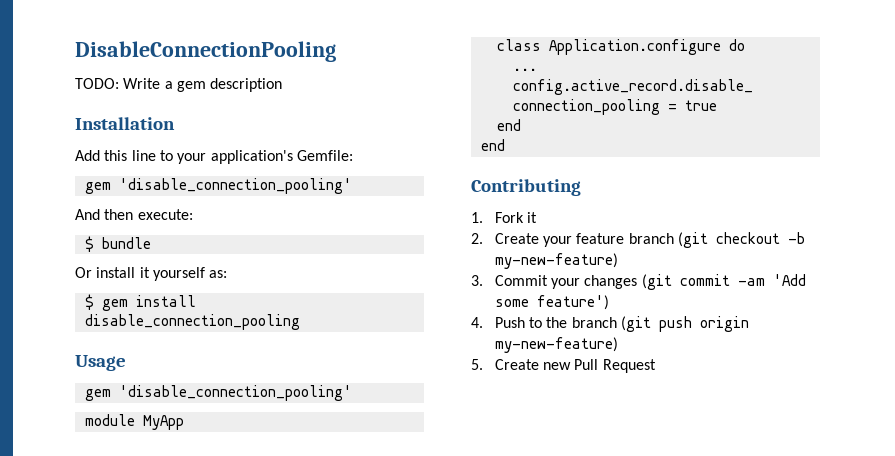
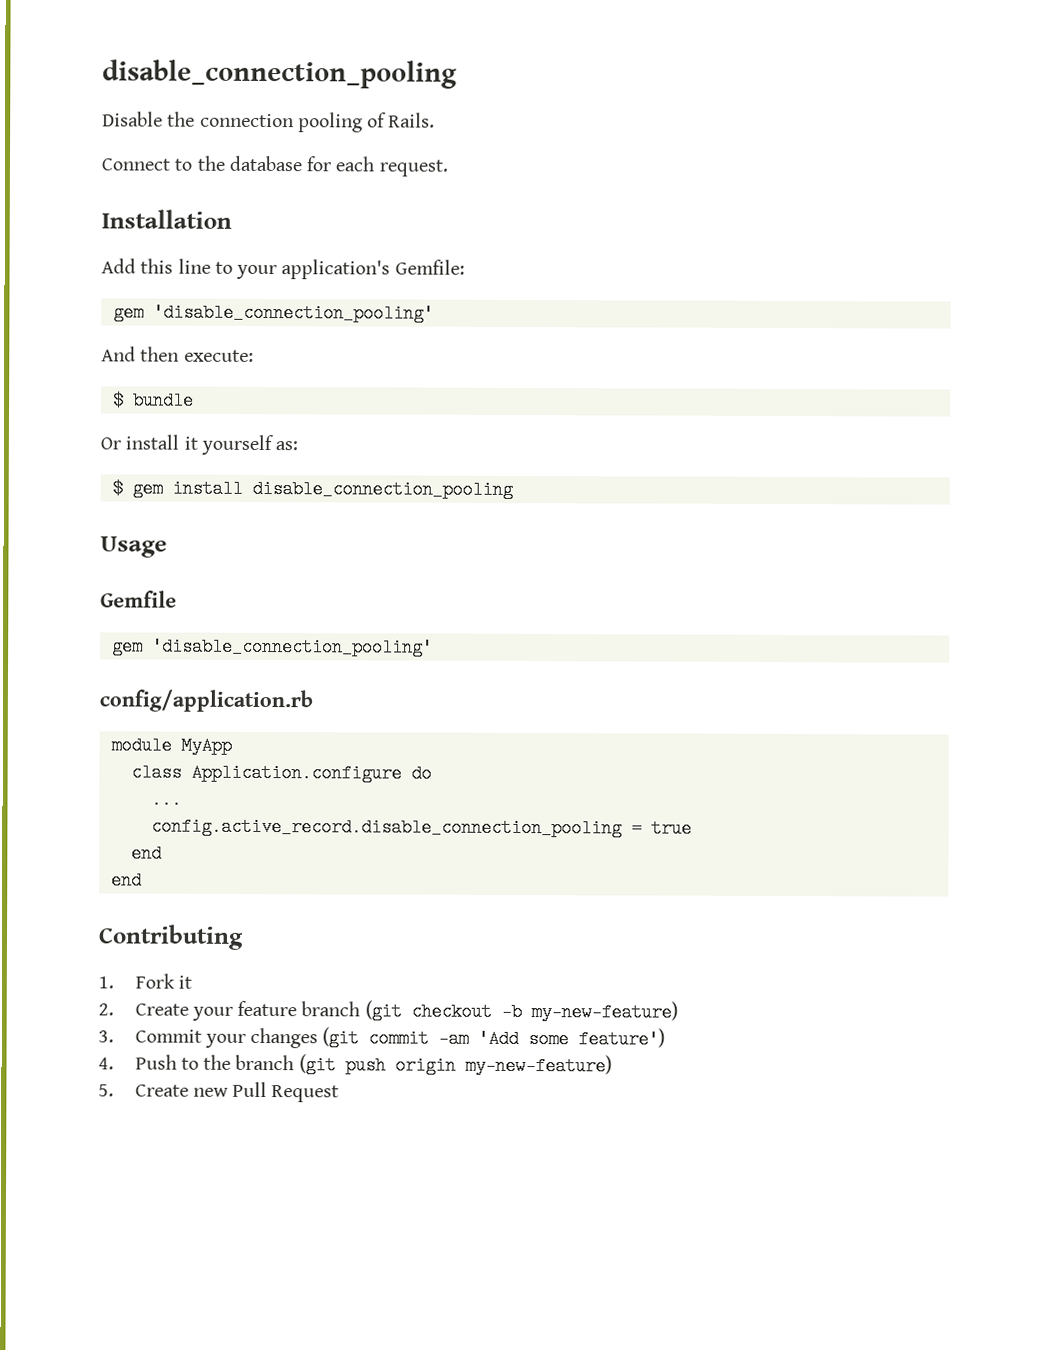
[75,41,336,62] [75,78,283,92] DisableConnectionPooling // TODO: Write a gem description -> [102,59,457,89] [102,111,436,133] [101,155,448,177] disable_connection_pooling // Disable the connection pooling of Rails. // Connect to the database for each request.
[84,385,352,401] // gem 'disable_connection_pooling' -> [100,590,177,608] [111,637,433,657] [99,689,313,713] // Gemfile // gem 'disable_connection_pooling' // config/application.rb

